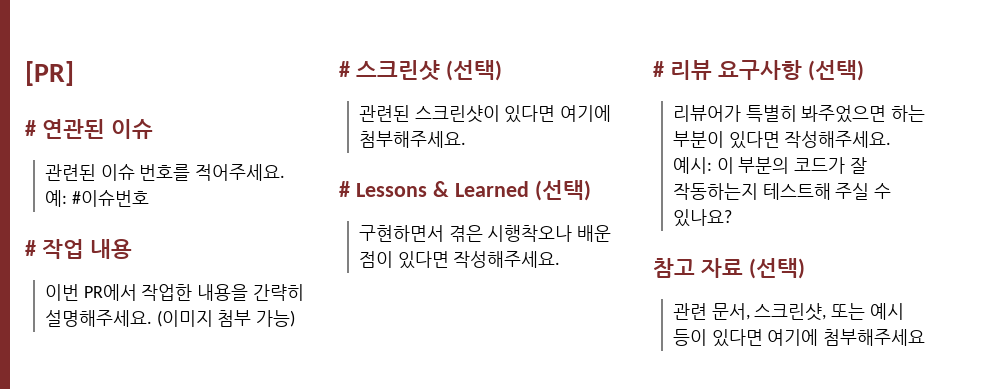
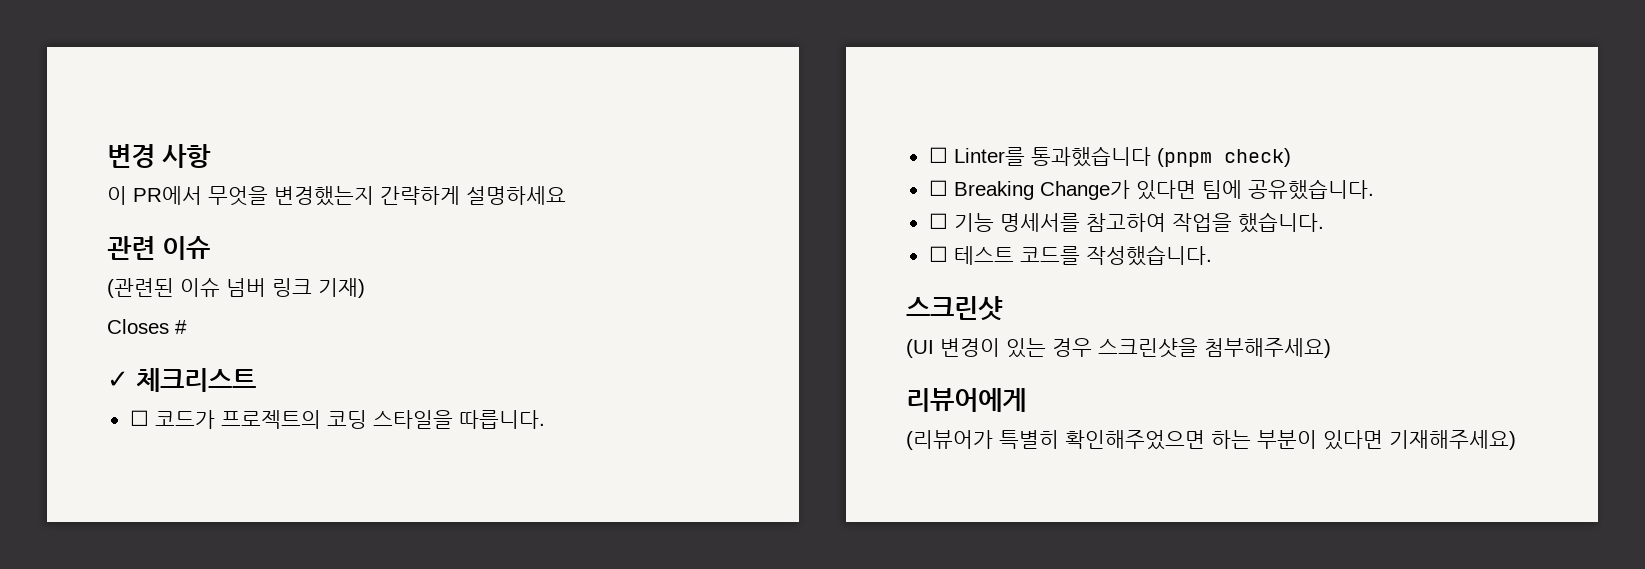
[25,61,74,86] [25,119,153,139] [45,164,286,181] [45,190,149,207] [25,239,132,259] [45,284,304,301] [45,310,296,327] [339,60,502,81] [359,105,612,123] [359,131,467,148] [339,180,591,201] [359,225,612,242] [359,251,561,269] [653,60,864,81] [673,105,926,123] [673,131,892,149] [673,157,867,174] [673,183,892,200] [673,209,733,227] [653,258,805,279] [673,303,904,321] [673,329,926,347] [PR] // # 연관된 이슈 // 관련된 이슈 번호를 적어주세요. 예: #이슈번호 // # 작업 내용 // 이번 PR에서 작업한 내용을 간략히 설명해주세요. (이미지 첨부 가능) // # 스크린샷 (선택) // 관련된 스크린샷이 있다면 여기에 첨부해주세요. // # Lessons & Learned (선택) // 구현하면서 겪은 시행착오나 배운 점이 있다면 작성해주세요. // # 리뷰 요구사항 (선택) // 리뷰어가 특별히 봐주었으면 하는 부분이 있다면 작성해주세요. 예시: 이 부분의 코드가 잘 작동하는지 테스트해 주실 수 있나요? // 참고 자료 (선택) // 관련 문서, 스크린샷, 또는 예시 등이 있다면 여기에 첨부해주세요 -> [107,144,211,168] [107,186,566,206] [107,236,210,260] [107,278,365,298] [107,319,187,334] [107,368,256,392] [129,410,545,429] [928,146,1291,167] [928,179,1374,200] [928,212,1324,233] [928,245,1212,266] [906,296,1003,321] [906,338,1331,358] [906,388,1026,412] [906,430,1516,450] 변경 사항 // 이 PR에서 무엇을 변경했는지 간략하게 설명하세요 // 관련 이슈 // (관련된 이슈 넘버 링크 기재) // Closes # // ✓ 체크리스트 // ☐ 코드가 프로젝트의 코딩 스타일을 따릅니다. // ☐ Linter를 통과했습니다 (pnpm check) // ☐ Breaking Change가 있다면 팀에 공유했습니다. // ☐ 기능 명세서를 참고하여 작업을 했습니다. // ☐ 테스트 코드를 작성했습니다. // 스크린샷 // (UI 변경이 있는 경우 스크린샷을 첨부해주세요) // 리뷰어에게 // (리뷰어가 특별히 확인해주었으면 하는 부분이 있다면 기재해주세요)

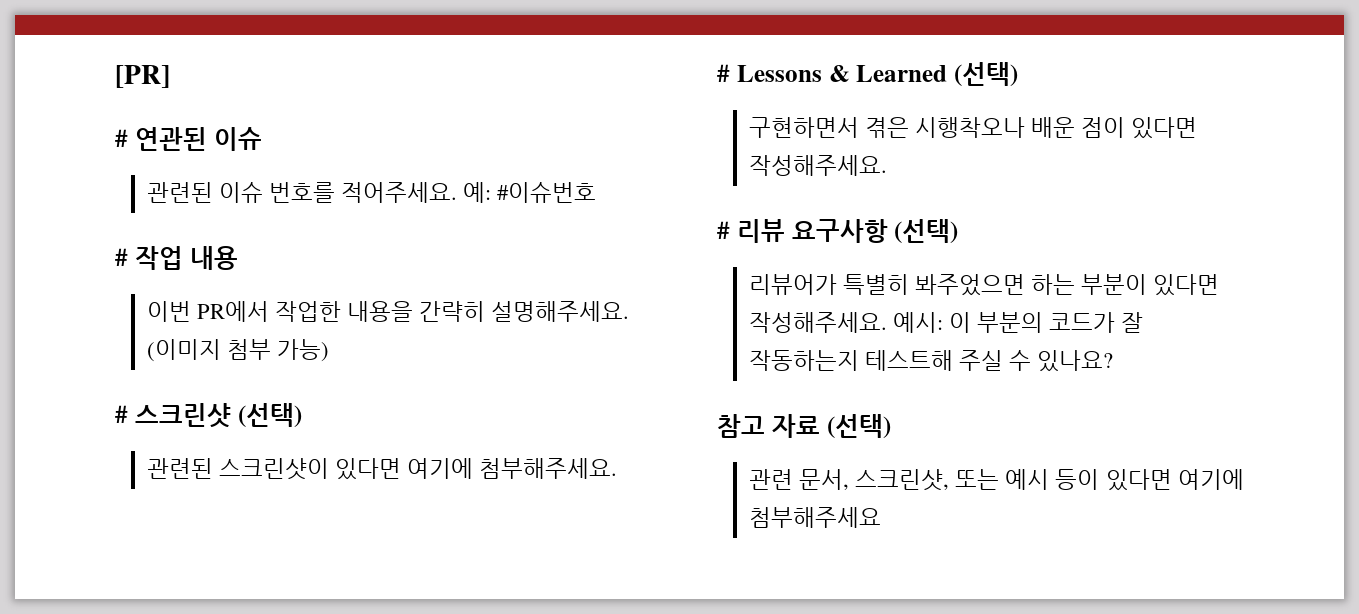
[107,144,211,168] [107,186,566,206] [107,236,210,260] [107,278,365,298] [107,319,187,334] [107,368,256,392] [129,410,545,429] [928,146,1291,167] [928,179,1374,200] [928,212,1324,233] [928,245,1212,266] [906,296,1003,321] [906,338,1331,358] [906,388,1026,412] [906,430,1516,450] 변경 사항 // 이 PR에서 무엇을 변경했는지 간략하게 설명하세요 // 관련 이슈 // (관련된 이슈 넘버 링크 기재) // Closes # // ✓ 체크리스트 // ☐ 코드가 프로젝트의 코딩 스타일을 따릅니다. // ☐ Linter를 통과했습니다 (pnpm check) // ☐ Breaking Change가 있다면 팀에 공유했습니다. // ☐ 기능 명세서를 참고하여 작업을 했습니다. // ☐ 테스트 코드를 작성했습니다. // 스크린샷 // (UI 변경이 있는 경우 스크린샷을 첨부해주세요) // 리뷰어에게 // (리뷰어가 특별히 확인해주었으면 하는 부분이 있다면 기재해주세요) -> [115,65,170,88] [115,127,262,151] [147,182,597,203] [115,246,238,270] [147,301,630,322] [147,339,330,362] [115,403,302,428] [147,458,618,480] [717,62,1018,87] [749,117,1198,139] [749,155,888,176] [717,219,959,244] [749,274,1220,296] [749,312,1144,333] [749,350,1114,372] [717,414,891,439] [749,469,1244,491] [749,507,882,528] [PR] // # 연관된 이슈 // 관련된 이슈 번호를 적어주세요. 예: #이슈번호 // # 작업 내용 // 이번 PR에서 작업한 내용을 간략히 설명해주세요. (이미지 첨부 가능) // # 스크린샷 (선택) // 관련된 스크린샷이 있다면 여기에 첨부해주세요. // # Lessons & Learned (선택) // 구현하면서 겪은 시행착오나 배운 점이 있다면 작성해주세요. // # 리뷰 요구사항 (선택) // 리뷰어가 특별히 봐주었으면 하는 부분이 있다면 작성해주세요. 예시: 이 부분의 코드가 잘 작동하는지 테스트해 주실 수 있나요? // 참고 자료 (선택) // 관련 문서, 스크린샷, 또는 예시 등이 있다면 여기에 첨부해주세요

